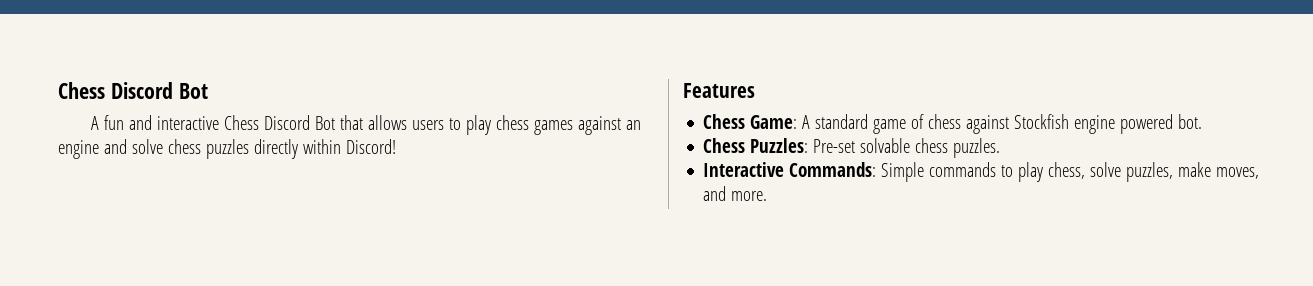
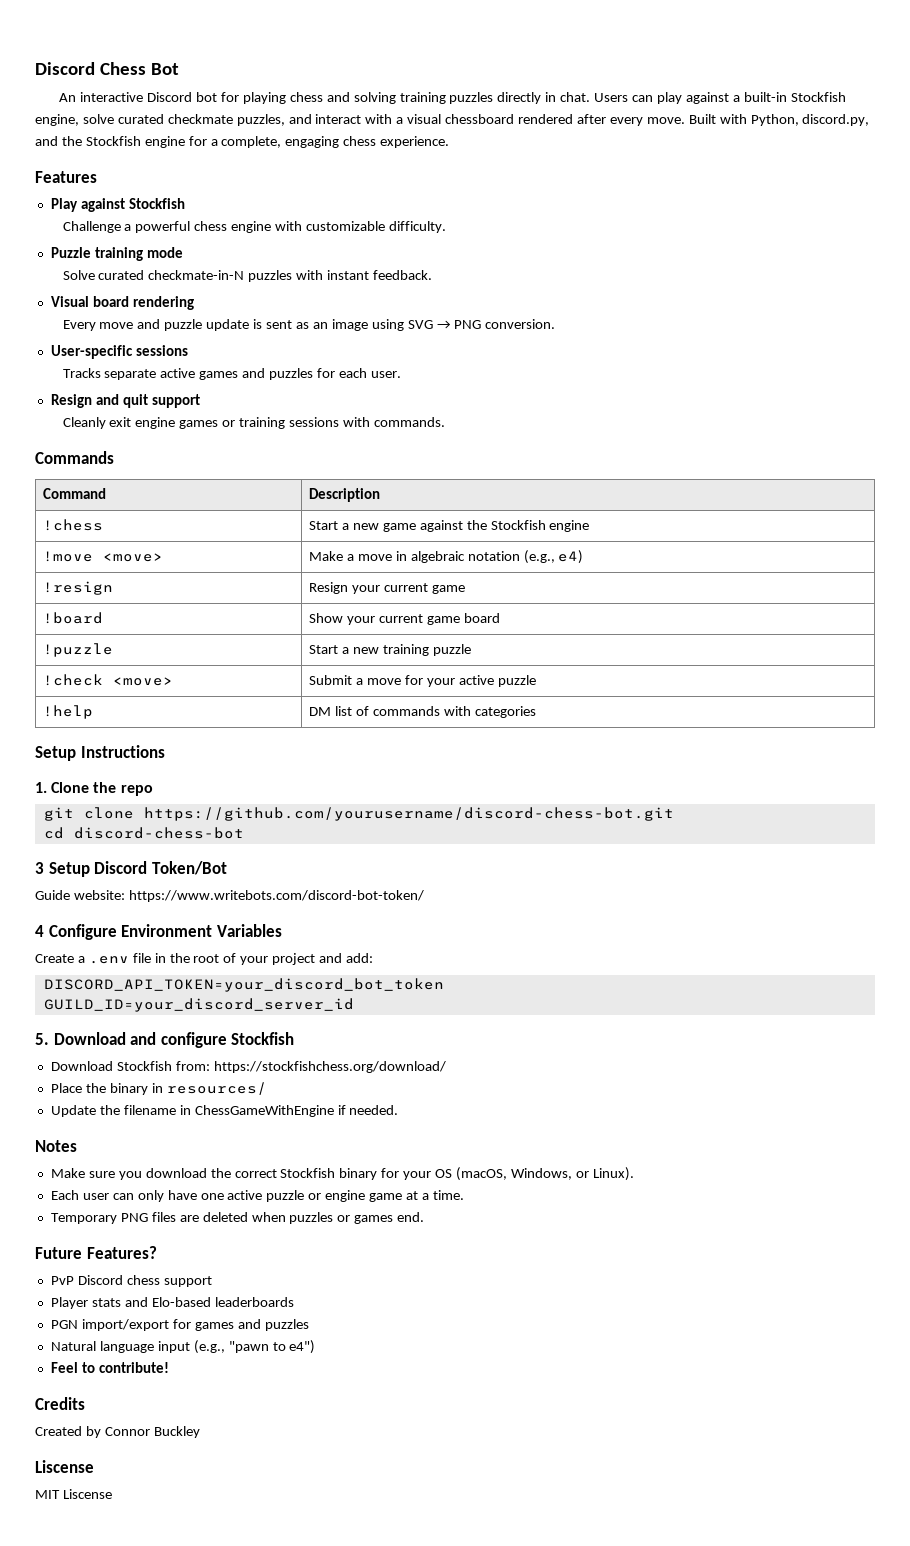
[58,82,173,99] Chess Discord -> [35,62,146,75] Discord Chess
[91,115,642,135] [58,139,396,159] [683,83,755,98] [703,114,1203,134] [703,138,1001,158] [703,162,1260,182] [703,186,768,201] A fun and interactive Chess Discord Bot that allows users to play chess games against an engine and solve chess puzzles directly within Discord! // Features // Chess Game: A standard game of chess against Stockfish engine powered bot. // Chess Puzzles: Pre-set solvable chess puzzles. // Interactive Commands: Simple commands to play chess, solve puzzles, make moves, and more. -> [59,92,846,104] [35,114,870,126] [35,136,450,148] [35,171,97,183] [50,198,185,212] [62,221,446,233] [50,247,183,261] [62,270,433,282] [50,296,194,310] [62,319,556,331] [50,345,188,359] [62,368,401,380] [50,394,200,408] [62,417,445,429] [35,451,114,464] [43,488,107,499] [309,488,381,502] [43,519,104,531] [309,520,590,532] [43,551,164,562] [309,550,584,564] [43,581,114,595] [309,582,465,594] [43,612,104,624] [309,613,500,625] [43,643,114,657] [309,644,471,656] [43,674,174,686] [309,675,536,687] [43,705,94,719] [309,706,536,718] [35,745,165,761] [35,782,153,796] [43,807,674,821] [43,827,244,839] [35,861,227,877] [35,890,424,902] [35,924,282,940] [35,953,374,965] [43,978,444,992] [43,998,354,1012] [35,1032,295,1048] [50,1061,446,1073] [50,1082,267,1095] [50,1105,399,1117] [35,1140,77,1152] [50,1167,634,1181] [50,1190,464,1202] [50,1212,425,1224] [35,1246,157,1259] [50,1275,212,1287] [50,1297,294,1309] [50,1319,309,1331] [50,1340,316,1354] [50,1362,169,1373] [35,1397,85,1410] [35,1426,200,1438] [35,1460,94,1473] [35,1489,112,1499] An interactive Discord bot for playing chess and solving training puzzles directly in chat. Users can play against a built-in Stockfish engine, solve curated checkmate puzzles, and interact with a visual chessboard rendered after every move. Built with Python, discord.py, and the Stockfish engine for a complete, engaging chess experience. // Features // Play against Stockfish // Challenge a powerful chess engine with customizable difficulty. // Puzzle training mode // Solve curated checkmate-in-N puzzles with instant feedback. // Visual board rendering // Every move and puzzle update is sent as an image using SVG → PNG conversion. // User-specific sessions // Tracks separate active games and puzzles for each user. // Resign and quit support // Cleanly exit engine games or training sessions with commands. // Commands // Command | Description // !chess | Start a new game against the Stockfish engine // !move <move> | Make a move in algebraic notation (e.g., e4) // !resign | Resign your current game // !board | Show your current game board // !puzzle | Start a new training puzzle // !check <move> | Submit a move for your active puzzle // !help | DM list of commands with categories // Setup Instructions // 1. Clone the repo // git clone https://github.com/yourusername/discord-chess-bot.git // cd discord-chess-bot // 3 Setup Discord Token/Bot // Guide website: https://www.writebots.com/discord-bot-token/ // 4 Configure Environment Variables // Create a .env file in the root of your project and add: // DISCORD_API_TOKEN=your_discord_bot_token // GUILD_ID=your_discord_server_id // 5. Download and configure Stockfish // Download Stockfish from: https://stockfishchess.org/download/ // Place the binary in resources/ // Update the filename in ChessGameWithEngine if needed. // Notes // Make sure you download the correct Stockfish binary for your OS (macOS, Windows, or Linux). // Each user can only have one active puzzle or engine game at a time. // Temporary PNG files are deleted when puzzles or games end. // Future Features? // PvP Discord chess support // Player stats and Elo-based leaderboards // PGN import/export for games and puzzles // Natural language input (e.g., "pawn to e4") // Feel to contribute! // Credits // Created by Connor Buckley // Liscense // MIT Liscense

